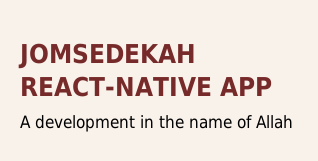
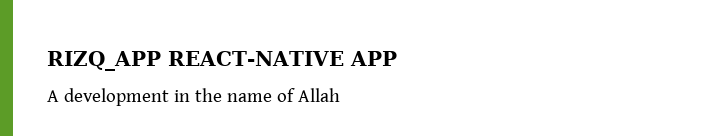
[18,43,196,69] JOMSEDEKAH -> [47,51,161,71] RIZQ_APP

